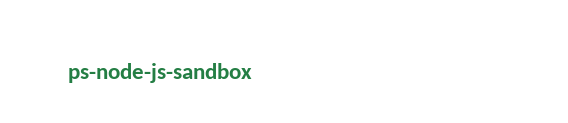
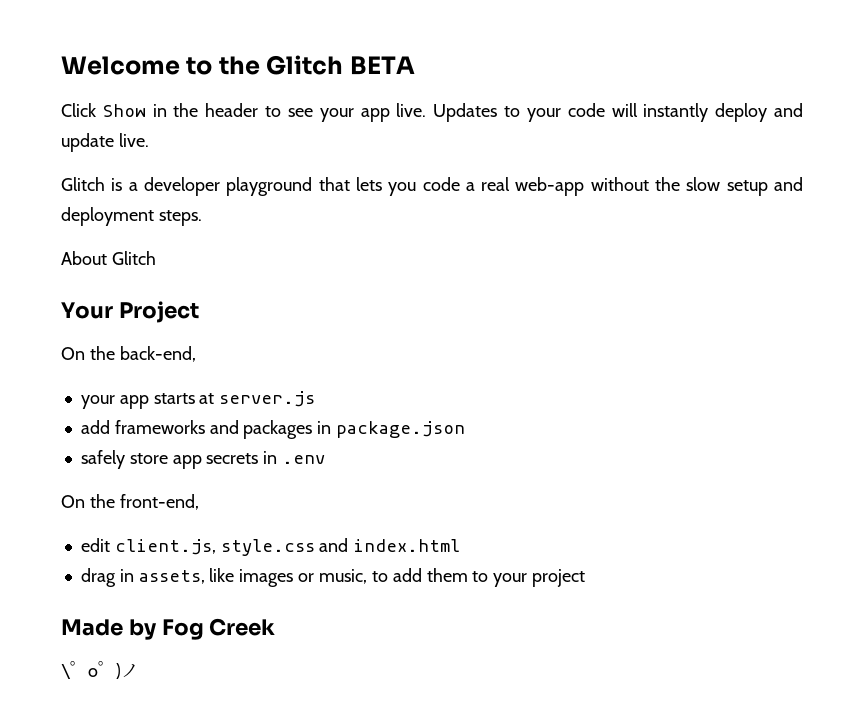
[68,63,252,83] ps-node-js-sandbox -> [61,55,415,75] [61,103,804,122] [61,133,149,152] [61,177,803,196] [61,207,202,226] [61,251,156,265] [61,301,199,323] [61,346,196,362] [80,391,316,409] [80,420,466,439] [80,450,326,469] [61,494,199,510] [80,538,461,556] [80,568,586,587] [61,618,276,640] [61,661,139,679] Welcome to the Glitch BETA // Click Show in the header to see your app live. Updates to your code will instantly deploy and update live. // Glitch is a developer playground that lets you code a real web-app without the slow setup and deployment steps. // About Glitch // Your Project // On the back-end, // your app starts at server.js // add frameworks and packages in package.json // safely store app secrets in .env // On the front-end, // edit client.js, style.css and index.html // drag in assets, like images or music, to add them to your project // Made by Fog Creek // \゜o゜)ノ

